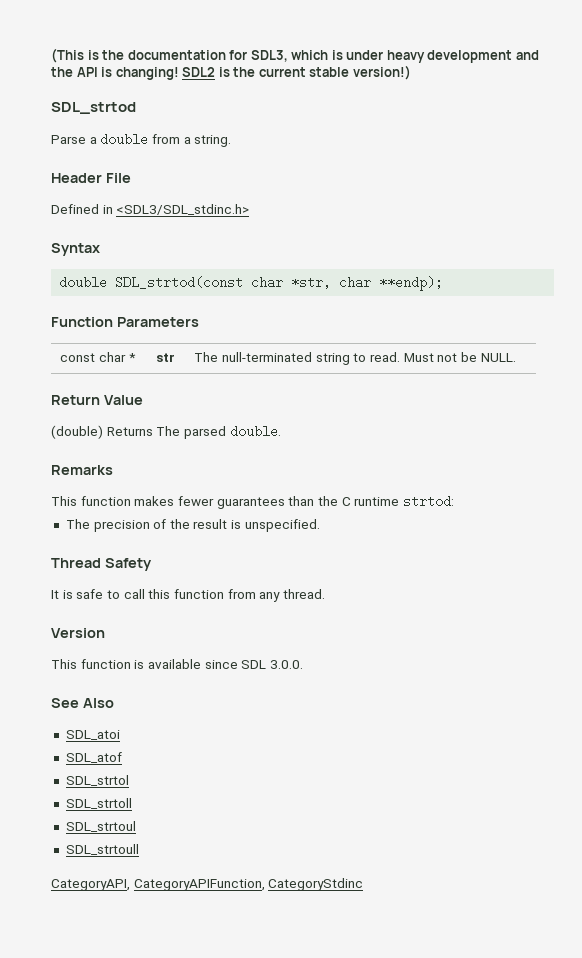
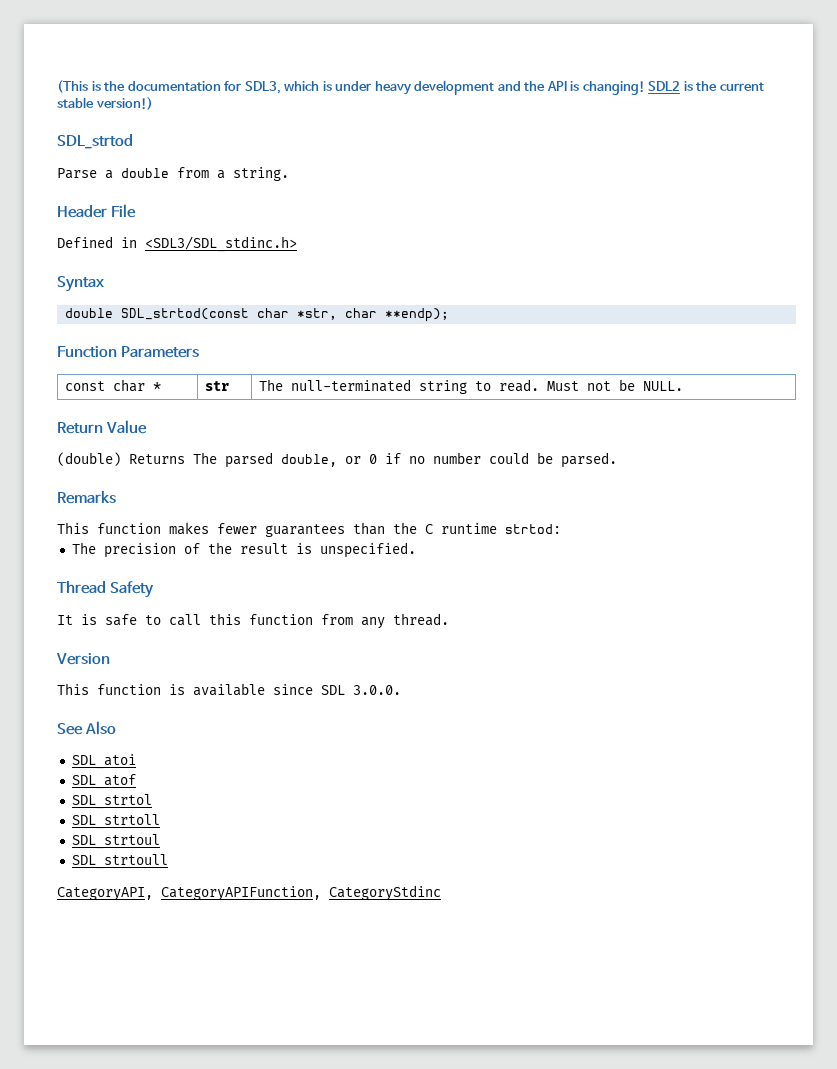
[229,425,281,438] double. -> [281,452,617,468] double, or 0 if no number could be parsed.

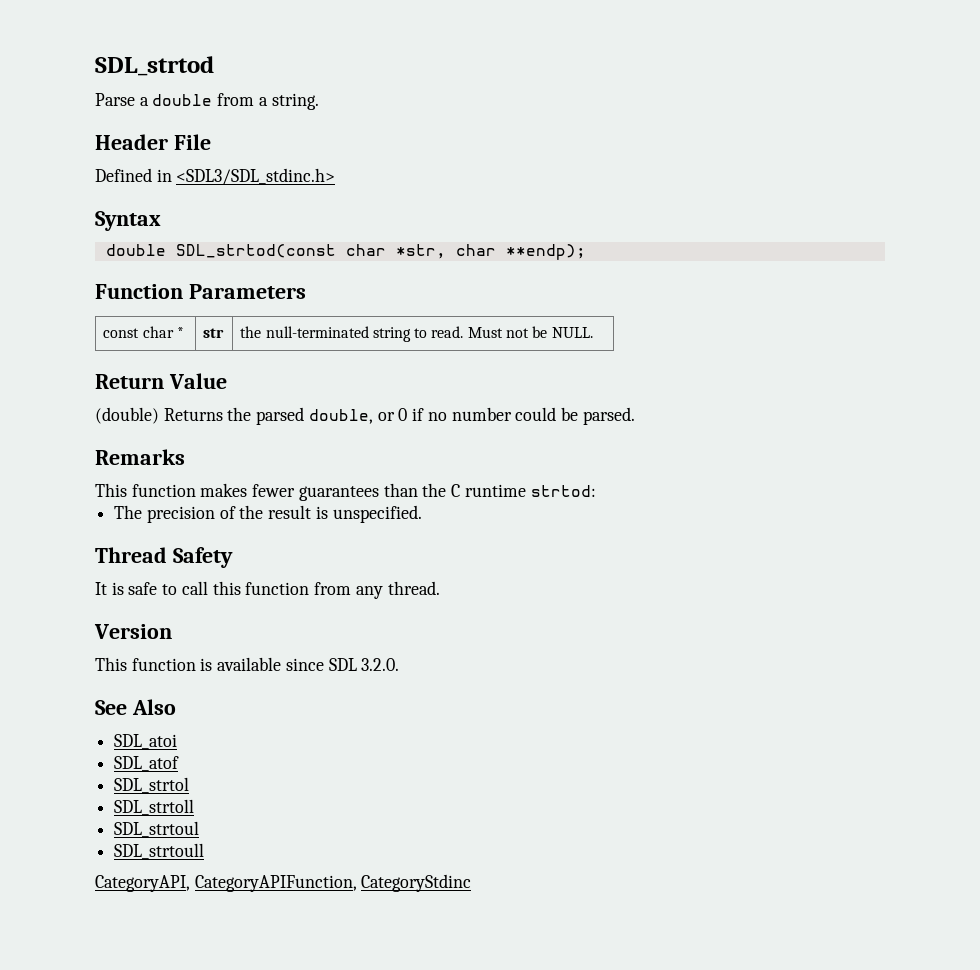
[57,80,764,95] [57,97,153,110] (This is the documentation for SDL3, which is under heavy development and the API is changing! SDL2 is the current stable version!) // -> (95, 66) none
[259,379,284,391] The -> [240,326,262,338] the
[193,452,217,464] The -> [227,407,252,421] the
[353,685,401,695] 3.0.0. -> [361,658,400,671] 3.2.0.

